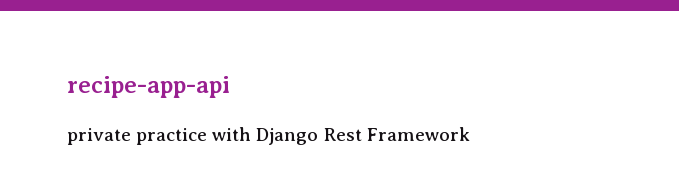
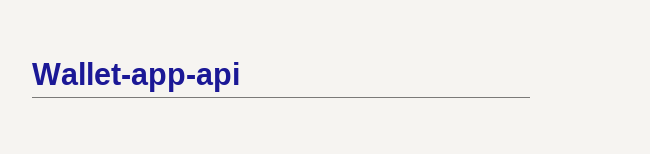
[67,76,230,98] [67,127,470,145] recipe-app-api // private practice with Django Rest Framework -> [32,62,240,92] Wallet-app-api

